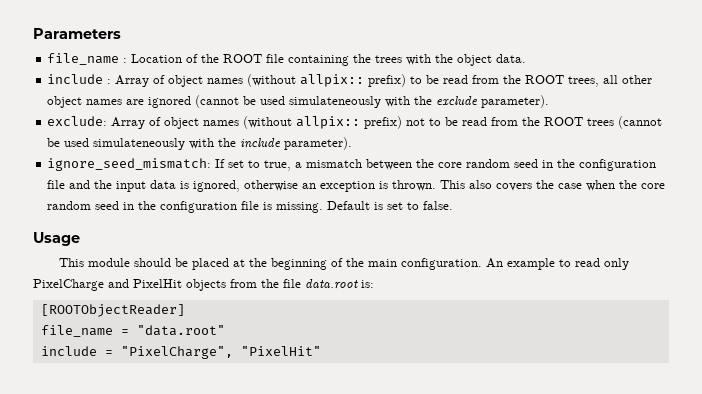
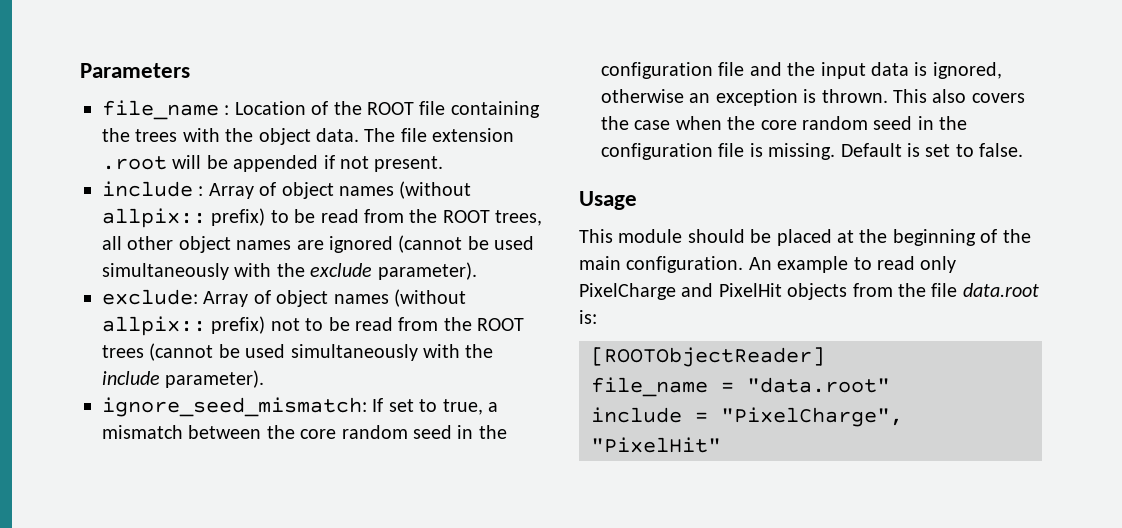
(527, 58) none -> [364,128,515,142] [102,155,444,172] The file extension .root will be appended if not present.
[289,96,382,108] simulateneously -> [102,263,229,280] simultaneously
[93,138,186,150] simulateneously -> [290,344,418,361] simultaneously

